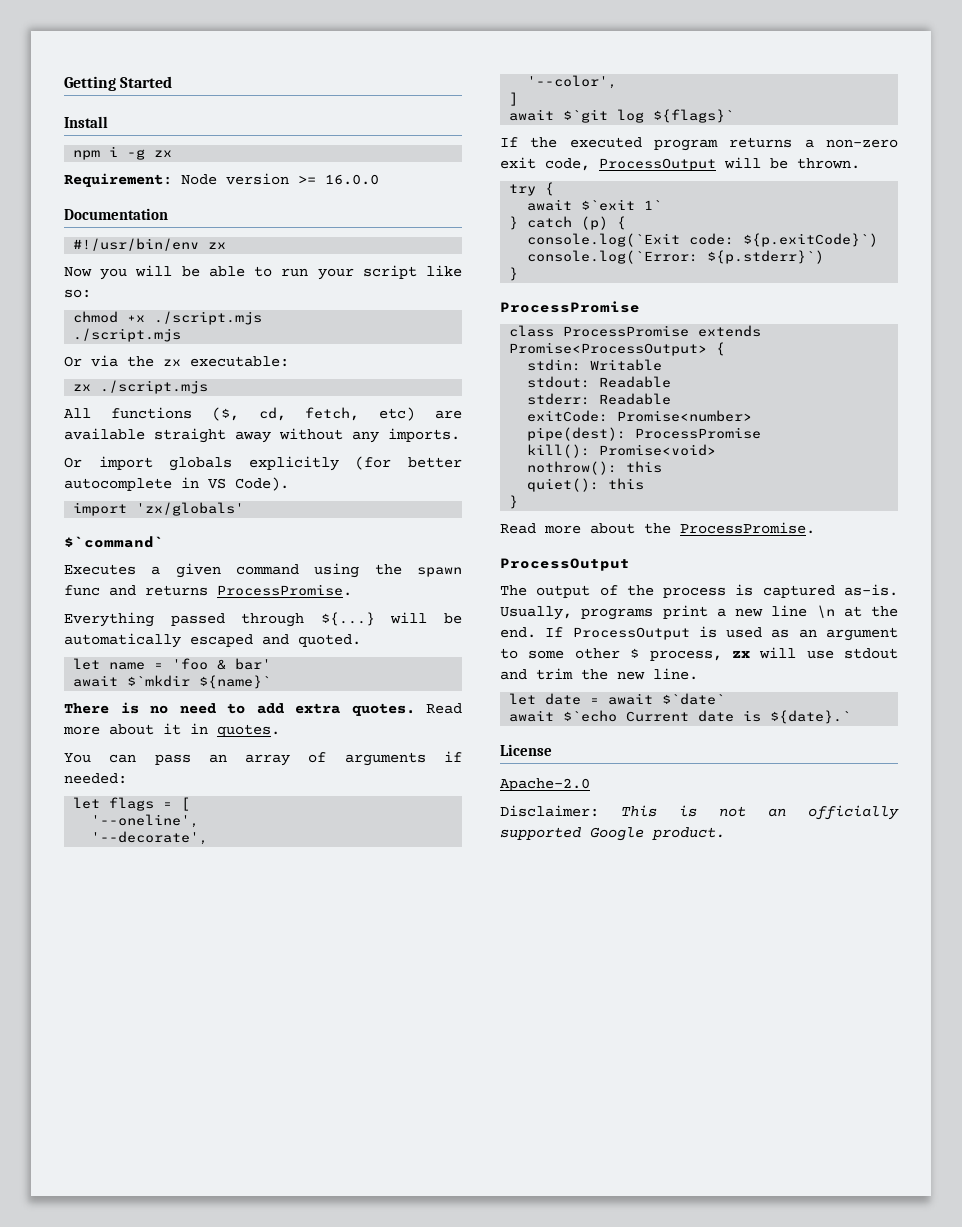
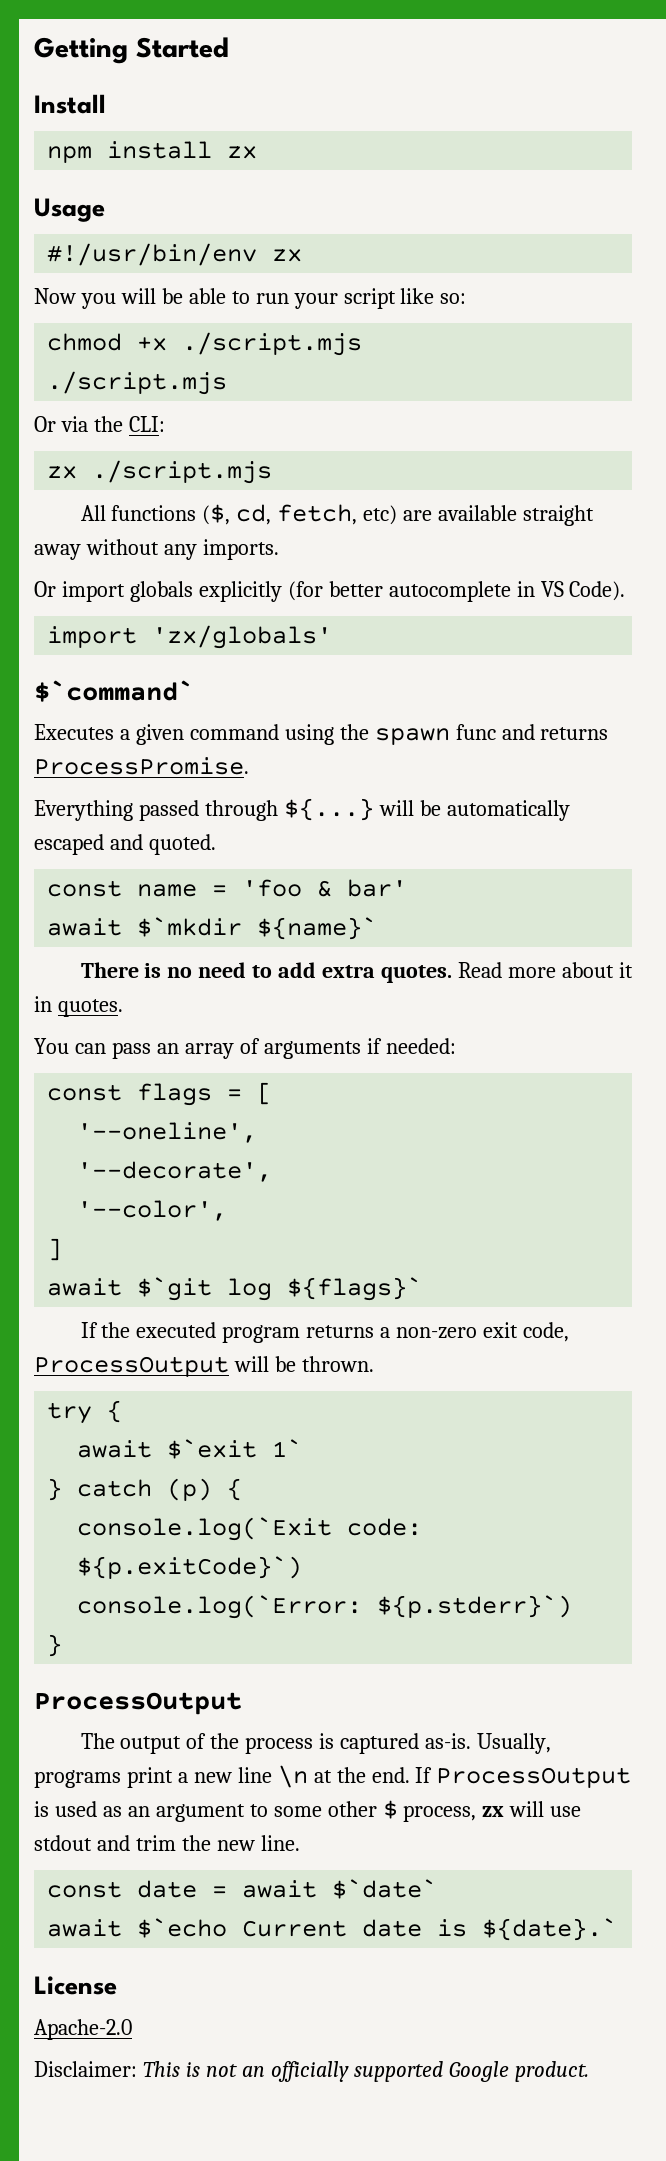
[109,146,173,160] [64,173,379,187] [64,208,168,220] i -g zx // Requirement: Node version >= 16.0.0 // Documentation -> [107,141,258,159] [34,198,105,222] install zx // Usage
[163,356,289,367] zx executable: -> [128,416,165,432] CLI:
[73,658,101,670] let -> [47,880,123,897] const
[73,797,101,809] let -> [47,1084,123,1101] const
[500,301,640,313] [509,325,762,337] [509,342,726,356] [527,359,663,371] [527,376,672,388] [527,393,672,405] [527,410,753,422] [527,427,762,441] [527,444,717,458] [527,461,663,475] [527,478,645,492] [509,495,519,509] [500,522,815,534] // ProcessPromise // class ProcessPromise extends Promise<ProcessOutput> { // stdin: Writable // stdout: Readable // stderr: Readable // exitCode: Promise<number> // pipe(dest): ProcessPromise // kill(): Promise<void> // nothrow(): this // quiet(): this // } // Read more about the ProcessPromise. -> (63, 1645) none
[509,693,537,705] let -> [47,1881,123,1898] const

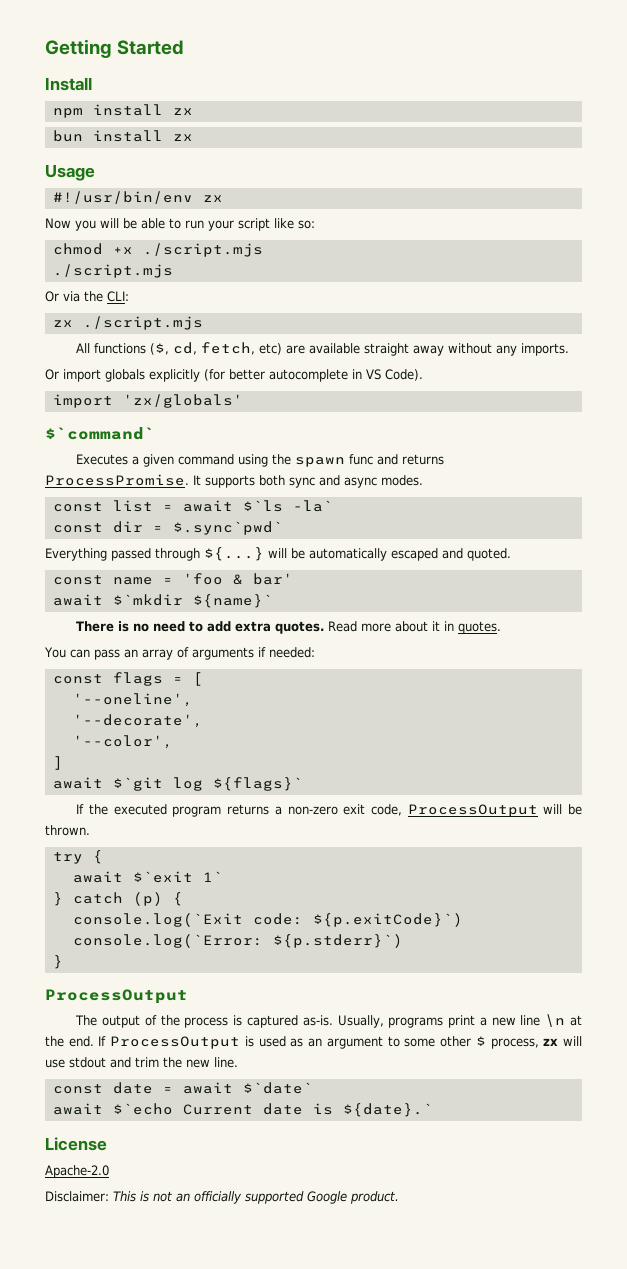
(258, 152) none -> [52,130,193,142] // bun install zx
(249, 766) none -> [193,475,423,488] [52,500,333,512] [52,521,283,535] It supports both sync and async modes. // const list = await $`ls -la` // const dir = $.sync`pwd`

